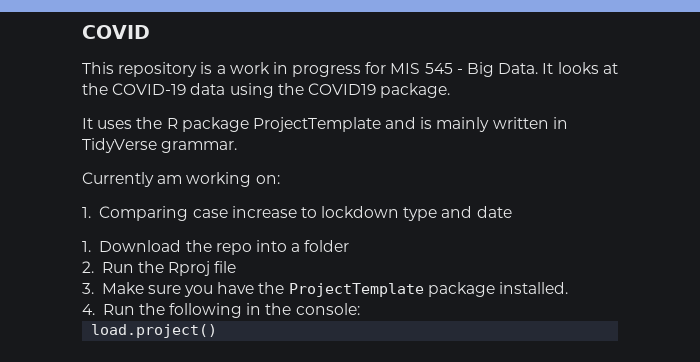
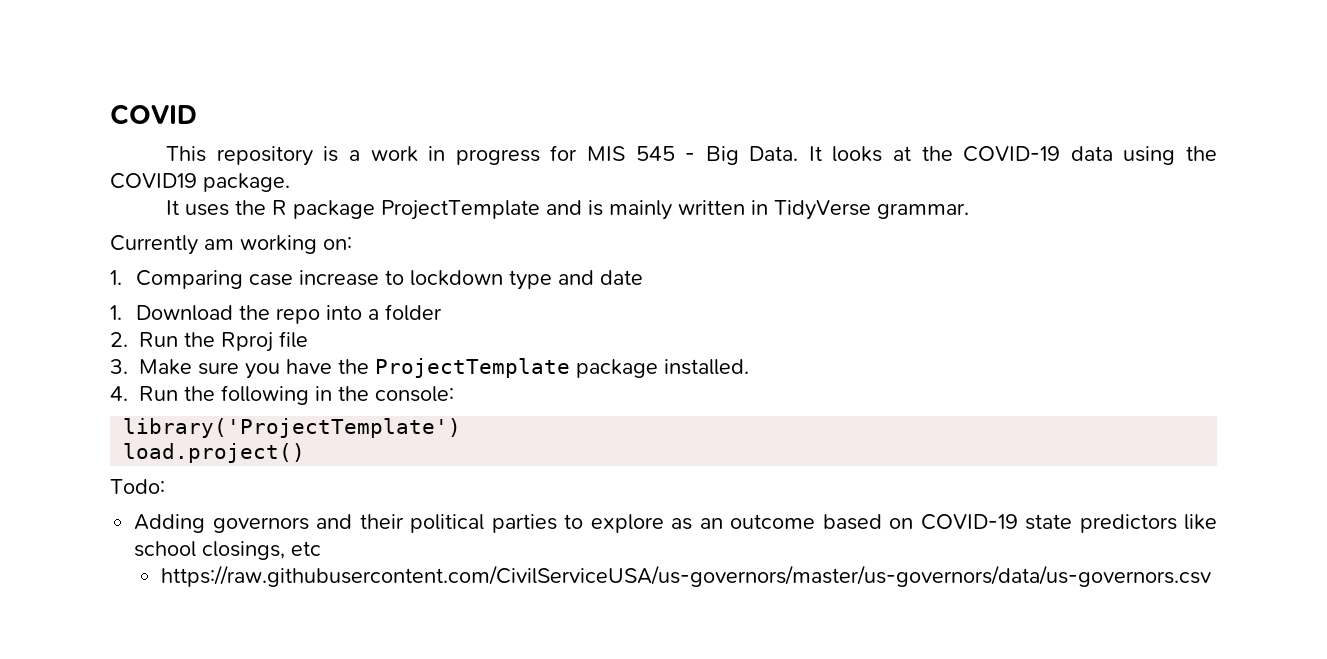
(360, 309) none -> [123,418,462,438] // library('ProjectTemplate')
(218, 331) none -> [110,479,165,494] [134,514,1217,533] [134,541,322,560] [160,565,1211,587] // Todo: // Adding governors and their political parties to explore as an outcome based on COVID-19 state predictors like school closings, etc // https://raw.githubusercontent.com/CivilServiceUSA/us-governors/master/us-governors/data/us-governors.csv

